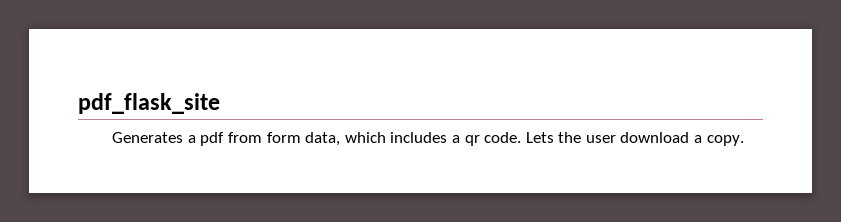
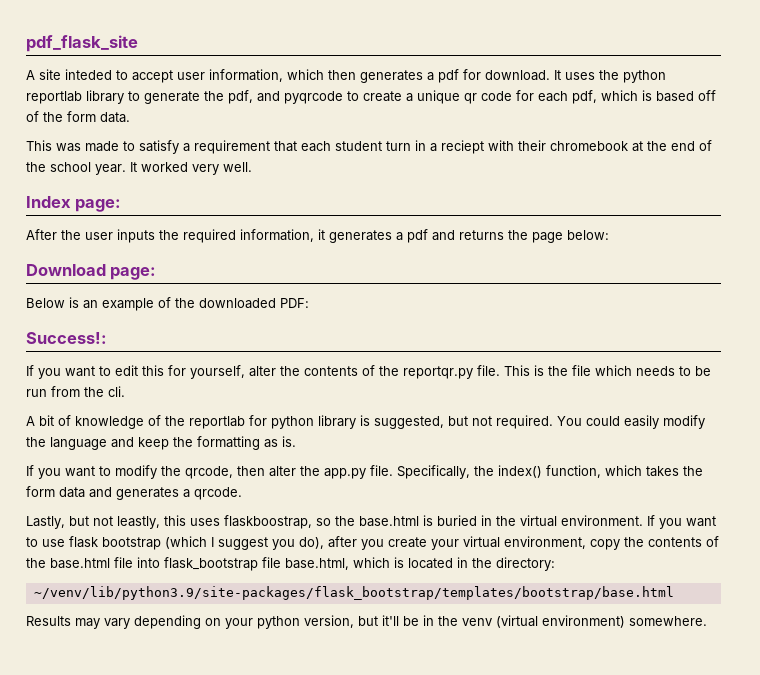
[112,132,744,146] Generates a pdf from form data, which includes a qr code. Lets the user download a copy. -> [26,69,666,83] [26,90,716,104] [26,111,130,123] [26,140,712,154] [26,162,252,175] [26,196,122,212] [26,229,609,243] [26,264,157,280] [26,297,309,311] [26,332,107,344] [26,365,711,379] [26,386,125,397] [26,415,705,429] [26,436,296,450] [26,465,703,479] [26,486,242,500] [26,515,716,529] [26,536,719,550] [26,557,555,571] [33,586,674,600] [26,615,707,629] A site inteded to accept user information, which then generates a pdf for download. It uses the python reportlab library to generate the pdf, and pyqrcode to create a unique qr code for each pdf, which is based off of the form data. // This was made to satisfy a requirement that each student turn in a reciept with their chromebook at the end of the school year. It worked very well. // Index page: // After the user inputs the required information, it generates a pdf and returns the page below: // Download page: // Below is an example of the downloaded PDF: // Success!: // If you want to edit this for yourself, alter the contents of the reportqr.py file. This is the file which needs to be run from the cli. // A bit of knowledge of the reportlab for python library is suggested, but not required. You could easily modify the language and keep the formatting as is. // If you want to modify the qrcode, then alter the app.py file. Specifically, the index() function, which takes the form data and generates a qrcode. // Lastly, but not leastly, this uses flaskboostrap, so the base.html is buried in the virtual environment. If you want to use flask bootstrap (which I suggest you do), after you create your virtual environment, copy the contents of the base.html file into flask_bootstrap file base.html, which is located in the directory: // ~/venv/lib/python3.9/site-packages/flask_bootstrap/templates/bootstrap/base.html // Results may vary depending on your python version, but it'll be in the venv (virtual environment) somewhere.

